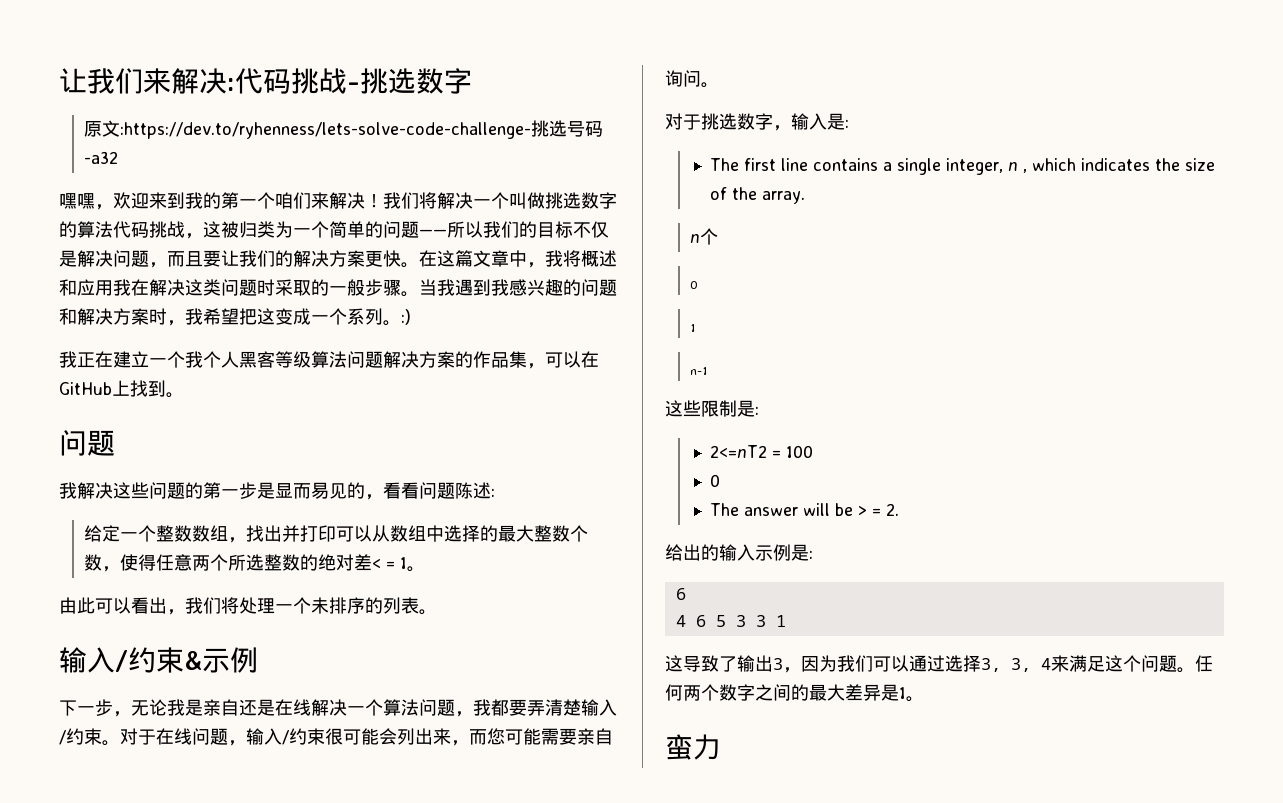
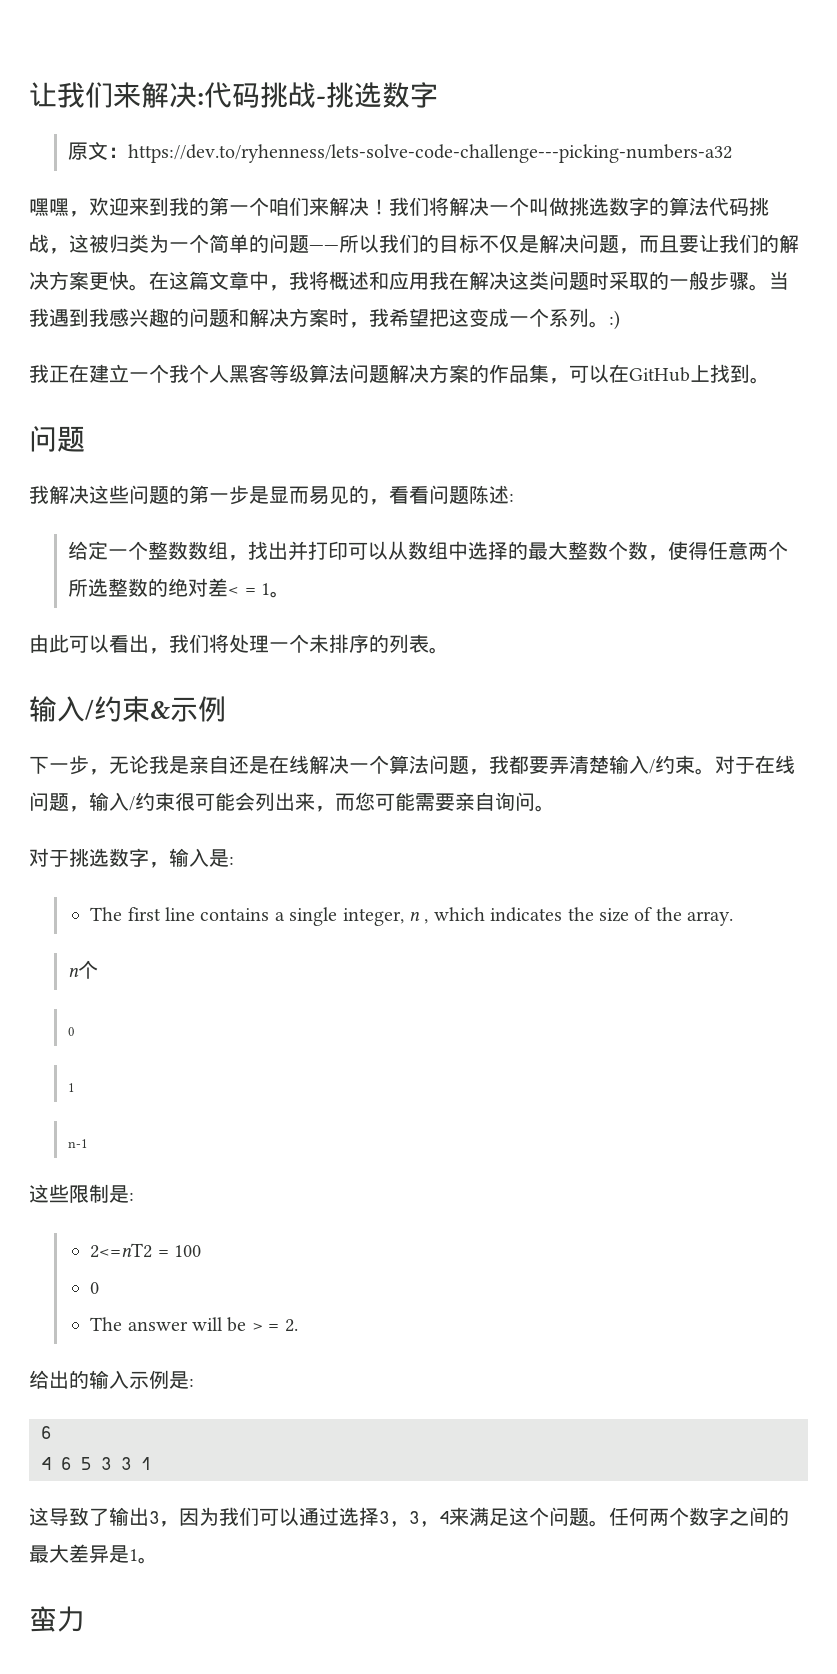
[120,120,604,139] [84,151,119,164] :https://dev.to/ryhenness/lets-solve-code-challenge-挑选号码-a32 -> [108,144,733,163] ：https://dev.to/ryhenness/lets-solve-code-challenge---picking-numbers-a32

